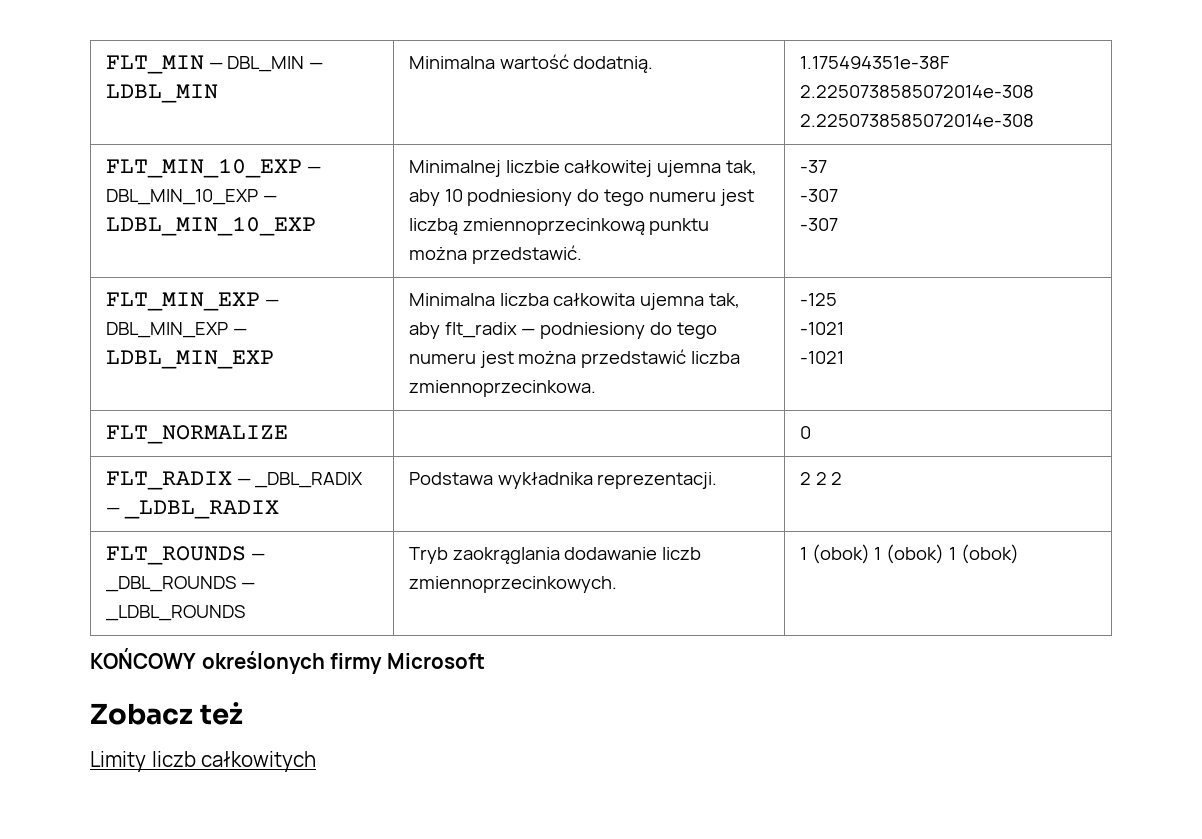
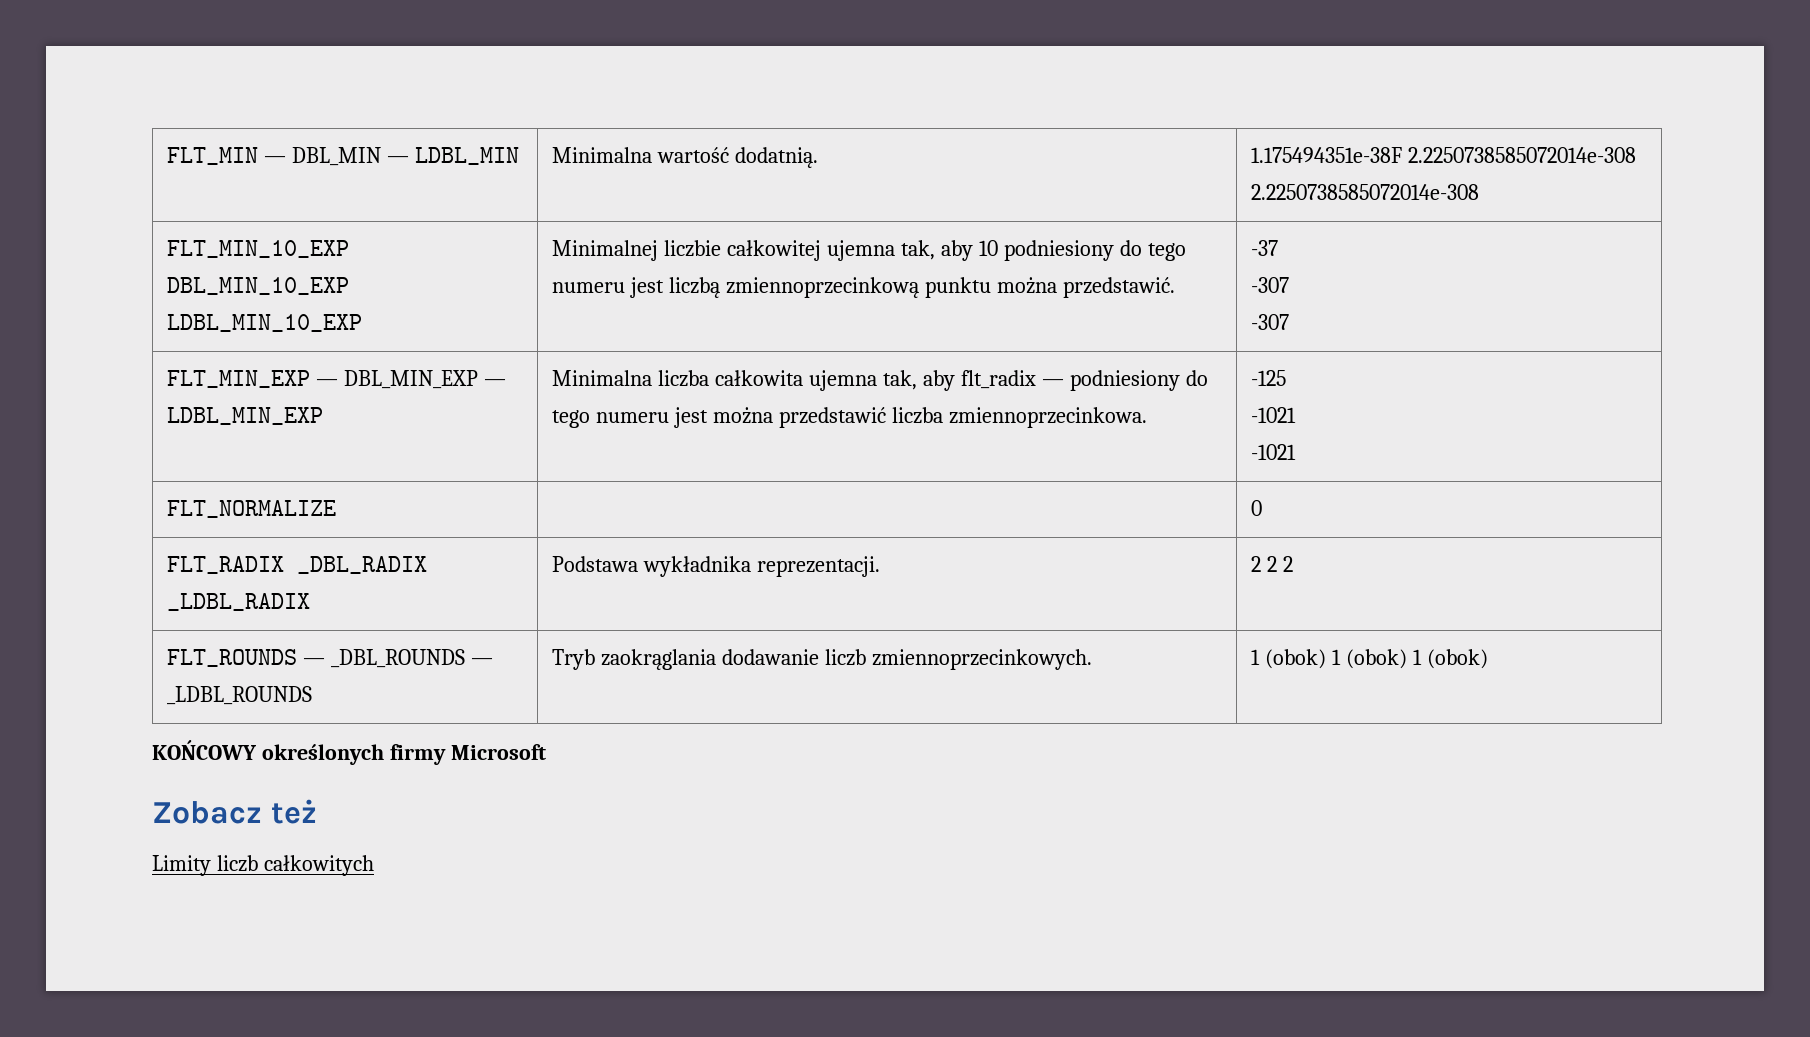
[306,166,321,173] [105,189,277,205] — DBL_MIN_10_EXP — -> [167,277,350,295] DBL_MIN_10_EXP
[236,472,364,488] [105,507,120,514] — _DBL_RADIX — -> [297,556,428,574] _DBL_RADIX

